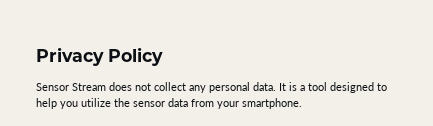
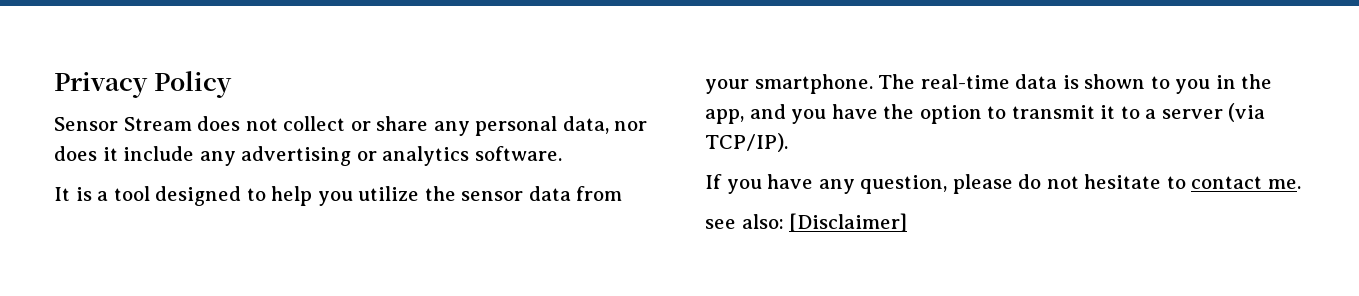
[189,82,276,93] any personal data. -> [350,116,648,136] [54,146,562,166] or share any personal data, nor does it include any advertising or analytics software. //
(302, 103) none -> [878,74,1273,94] [705,103,1266,124] [705,133,788,152] [705,174,1301,194] [705,213,908,232] The real-time data is shown to you in the app, and you have the option to transmit it to a server (via TCP/IP). // If you have any question, please do not hesitate to contact me. // see also: [Disclaimer]

